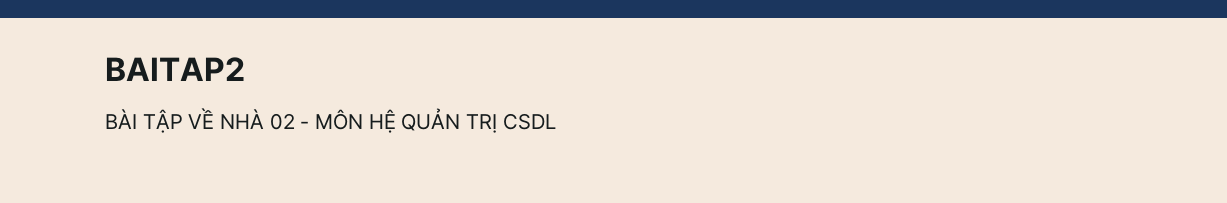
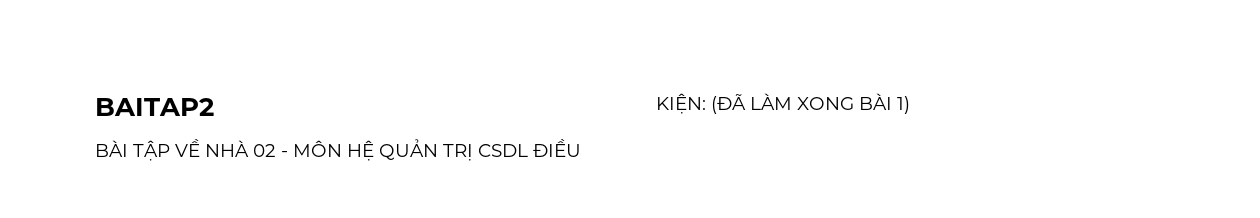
(556, 121) none -> [533,139,581,157] [656,93,910,114] ĐIỀU KIỆN: (ĐÃ LÀM XONG BÀI 1)

